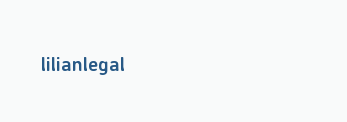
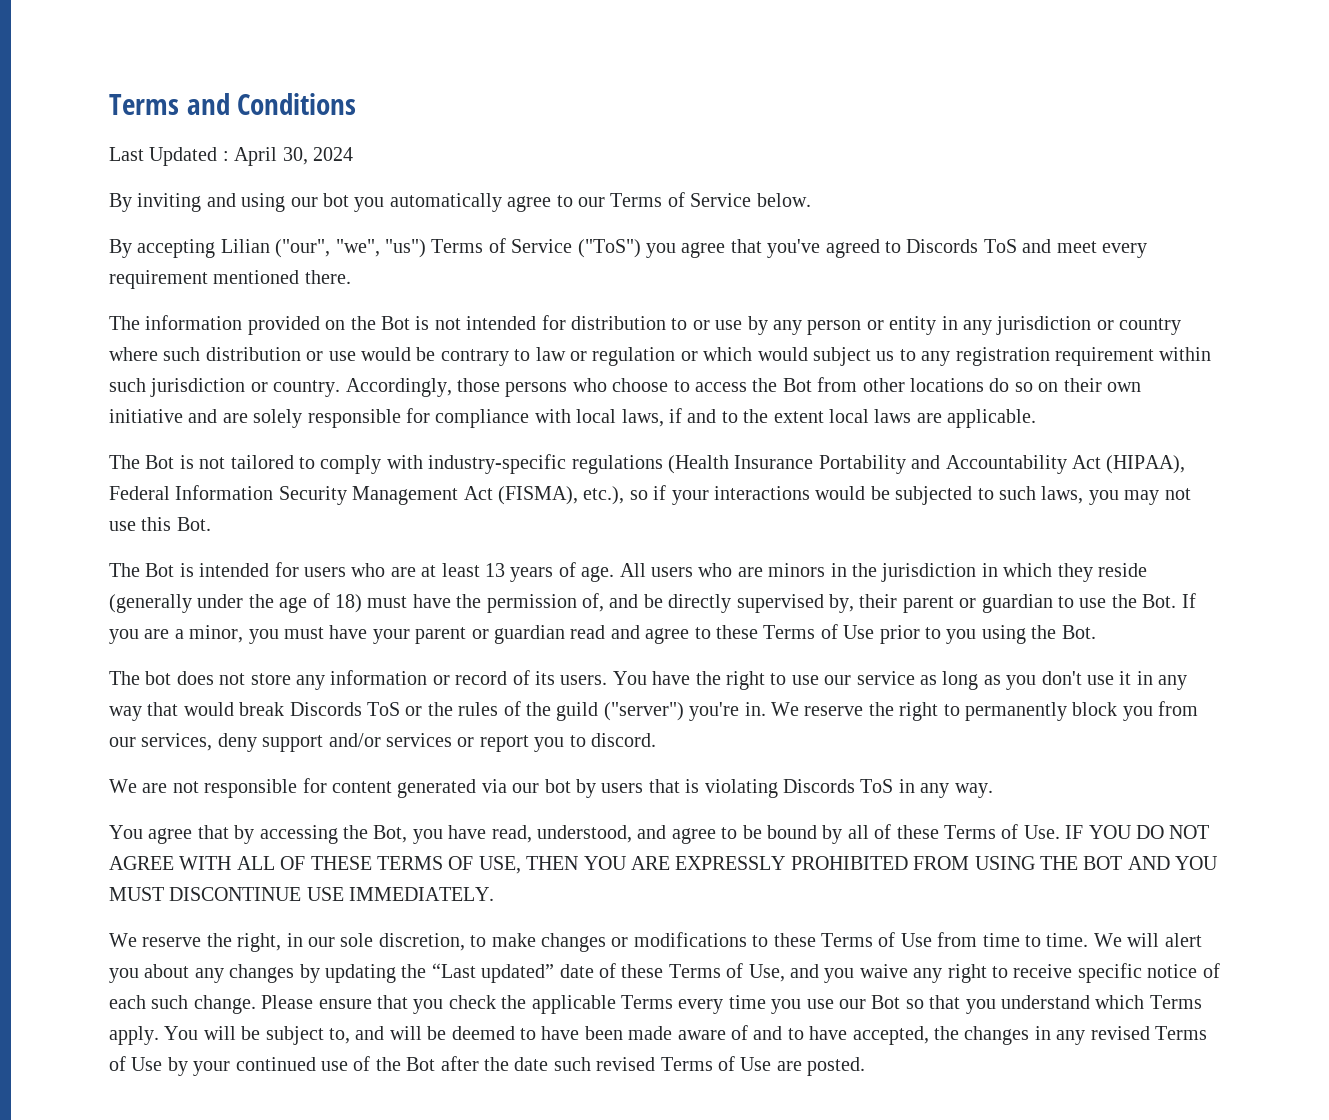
[41,57,125,75] lilianlegal -> [109,93,357,115] [109,147,353,166] [109,192,811,212] [109,238,1147,258] [109,270,351,289] [109,315,1182,335] [109,347,1212,366] [109,377,1141,397] [109,408,1037,428] [109,454,1186,474] [109,485,1191,505] [109,517,211,531] [109,562,1147,582] [109,593,1196,613] [109,624,1096,644] [109,670,1188,690] [109,701,1199,721] [109,733,656,752] [109,778,993,798] [109,824,1210,844] [109,856,1219,874] [109,887,495,901] [109,932,1202,952] [109,963,1220,983] [109,995,1202,1014] [109,1025,1207,1045] [109,1056,866,1076] Terms and Conditions // Last Updated : April 30, 2024 // By inviting and using our bot you automatically agree to our Terms of Service below. // By accepting Lilian ("our", "we", "us") Terms of Service ("ToS") you agree that you've agreed to Discords ToS and meet every requirement mentioned there. // The information provided on the Bot is not intended for distribution to or use by any person or entity in any jurisdiction or country where such distribution or use would be contrary to law or regulation or which would subject us to any registration requirement within such jurisdiction or country. Accordingly, those persons who choose to access the Bot from other locations do so on their own initiative and are solely responsible for compliance with local laws, if and to the extent local laws are applicable. // The Bot is not tailored to comply with industry-specific regulations (Health Insurance Portability and Accountability Act (HIPAA), Federal Information Security Management Act (FISMA), etc.), so if your interactions would be subjected to such laws, you may not use this Bot. // The Bot is intended for users who are at least 13 years of age. All users who are minors in the jurisdiction in which they reside (generally under the age of 18) must have the permission of, and be directly supervised by, their parent or guardian to use the Bot. If you are a minor, you must have your parent or guardian read and agree to these Terms of Use prior to you using the Bot. // The bot does not store any information or record of its users. You have the right to use our service as long as you don't use it in any way that would break Discords ToS or the rules of the guild ("server") you're in. We reserve the right to permanently block you from our services, deny support and/or services or report you to discord. // We are not responsible for content generated via our bot by users that is violating Discords ToS in any way. // You agree that by accessing the Bot, you have read, understood, and agree to be bound by all of these Terms of Use. IF YOU DO NOT AGREE WITH ALL OF THESE TERMS OF USE, THEN YOU ARE EXPRESSLY PROHIBITED FROM USING THE BOT AND YOU MUST DISCONTINUE USE IMMEDIATELY. // We reserve the right, in our sole discretion, to make changes or modifications to these Terms of Use from time to time. We will alert you about any changes by updating the “Last updated” date of these Terms of Use, and you waive any right to receive specific notice of each such change. Please ensure that you check the applicable Terms every time you use our Bot so that you understand which Terms apply. You will be subject to, and will be deemed to have been made aware of and to have accepted, the changes in any revised Terms of Use by your continued use of the Bot after the date such revised Terms of Use are posted.

